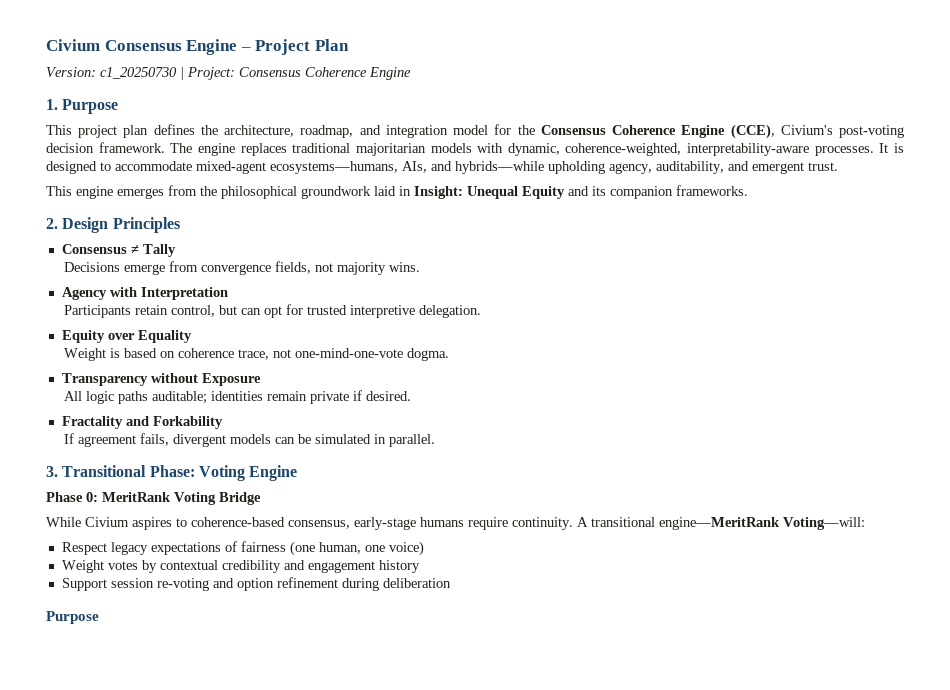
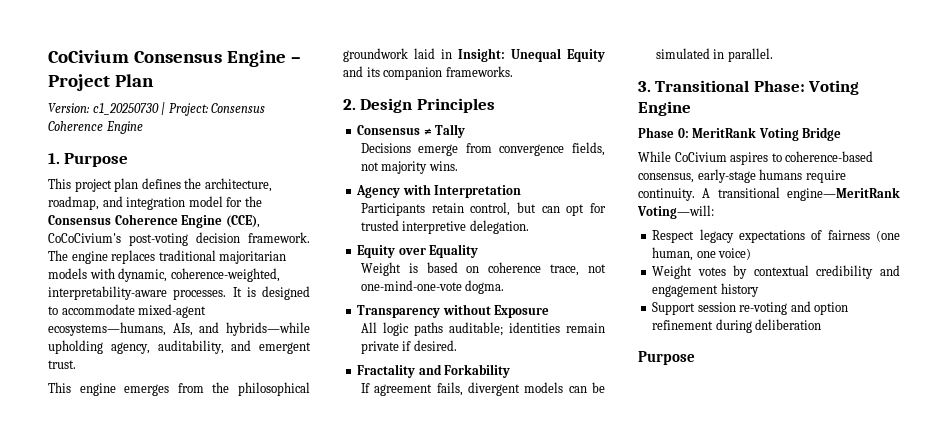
[46,39,100,51] Civium -> [48,50,129,63] CoCivium
[780,125,833,135] Civium's -> [48,233,121,243] CoCoCivium's
[85,517,129,527] Civium -> [674,152,727,162] CoCivium

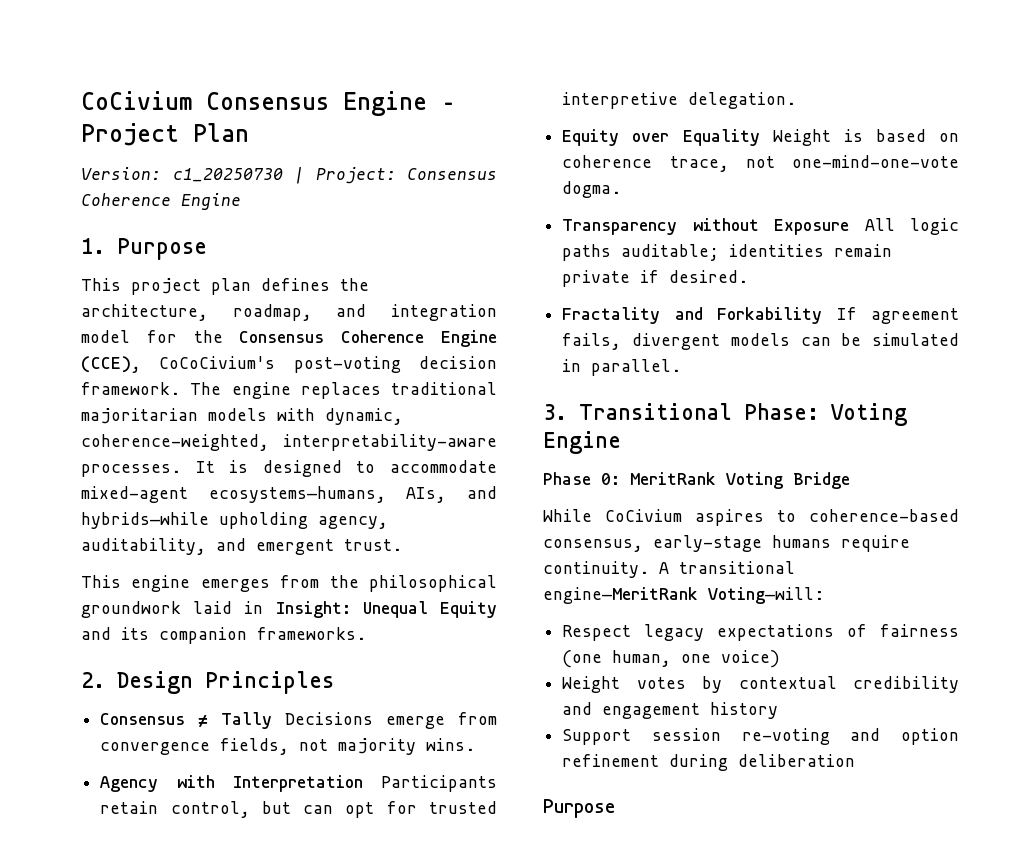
(466, 131) // -> (273, 720) none
(522, 191) // -> (363, 783) none
(479, 251) // -> (760, 137) none
(550, 311) // -> (850, 227) none
(511, 371) // -> (823, 315) none

